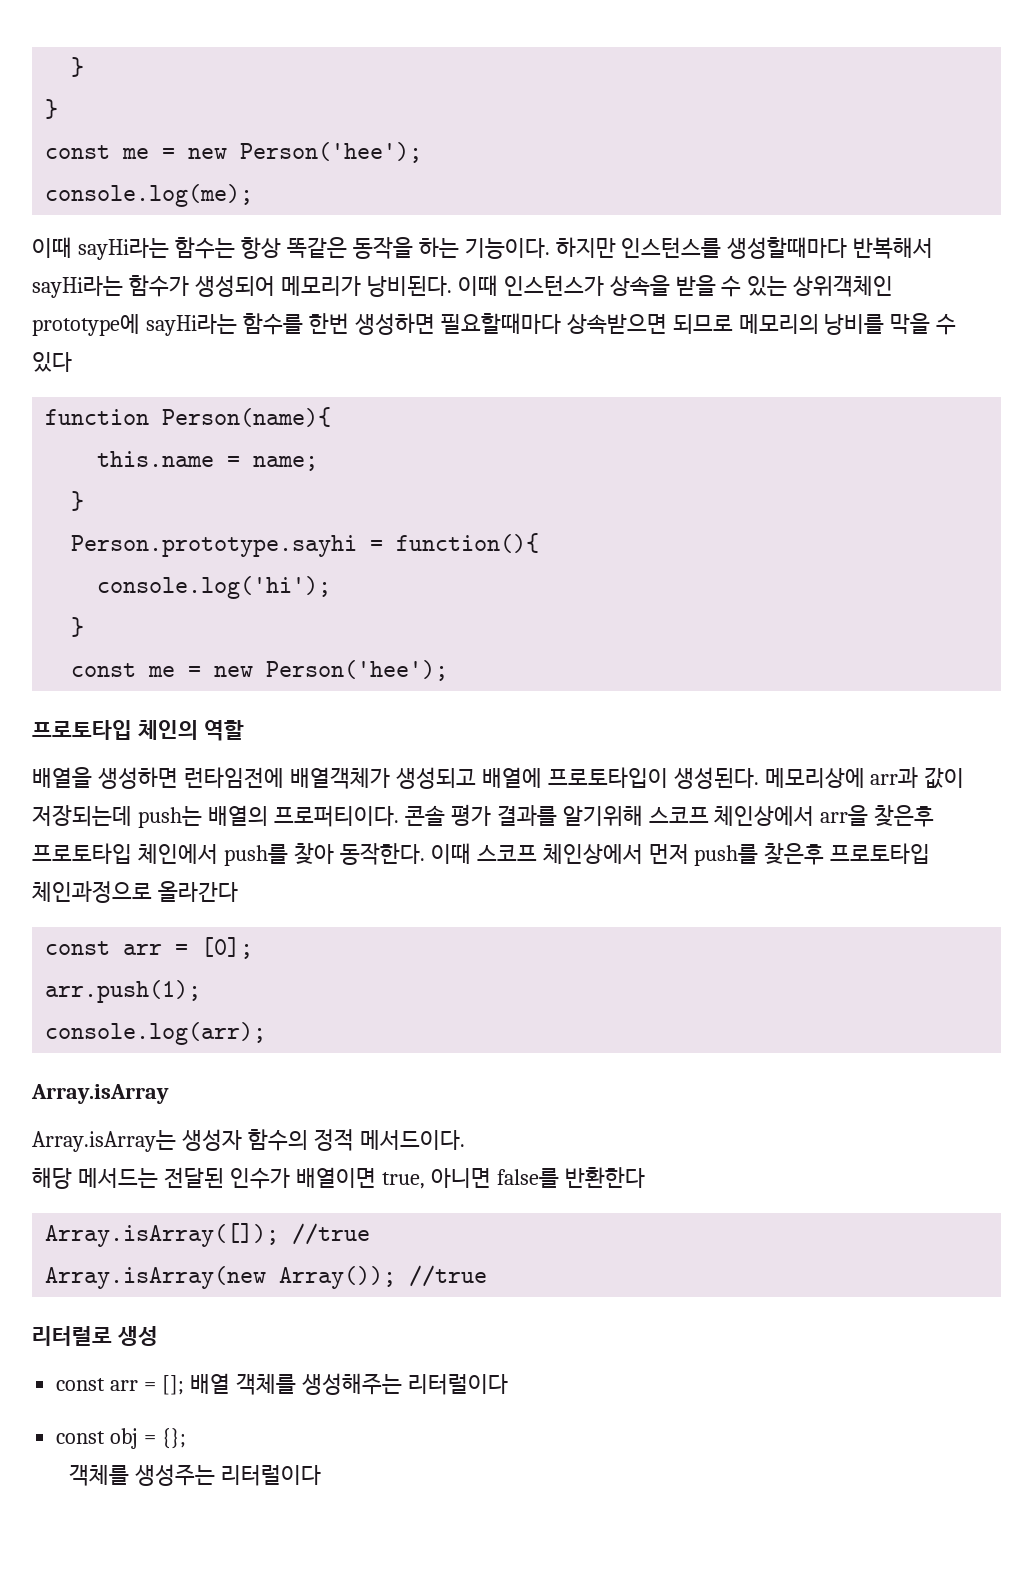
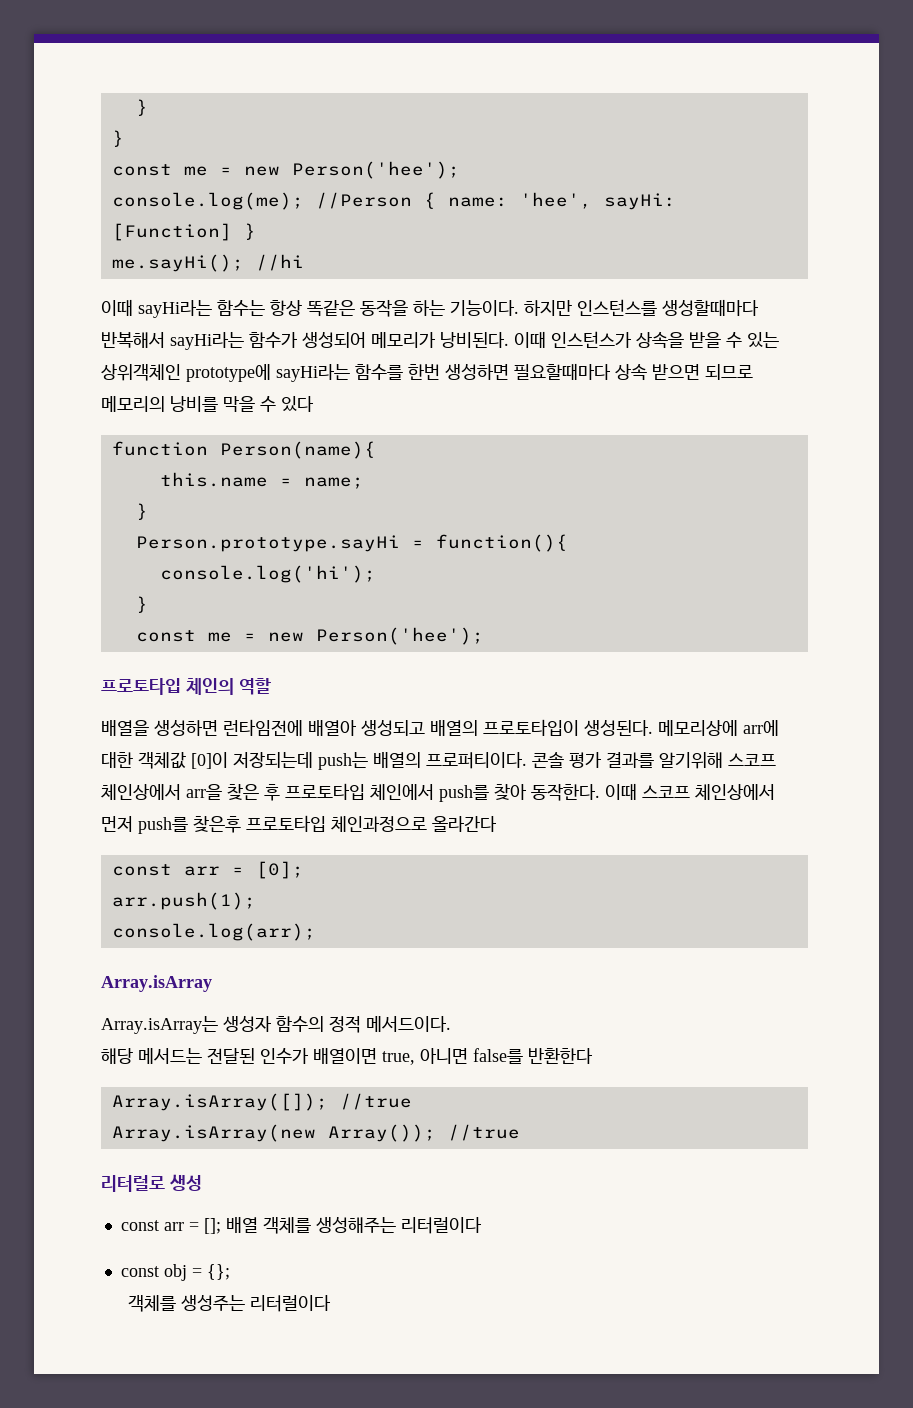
(254, 195) none -> [315,192,676,210] [111,223,256,241] [111,254,304,272] //Person { name: 'hee', sayHi: [Function] } // me.sayHi(); //hi
[566,314,667,334] 상속받으면 -> [615,364,700,381] 상속 받으면
[71,535,358,557] Person.prototype.sayhi -> [135,535,400,552] Person.prototype.sayHi
[289,767,965,789] 배열객체가 생성되고 배열에 프로토타입이 생성된다. 메모리상에 arr과 값이 -> [308,719,779,736] [101,752,228,769] 배열아 생성되고 배열의 프로토타입이 생성된다. 메모리상에 arr에 대한 객체값 [0]이
[874,805,935,827] 찾은후 -> [227,784,280,801] 찾은 후

